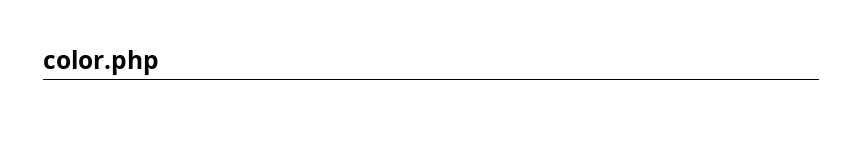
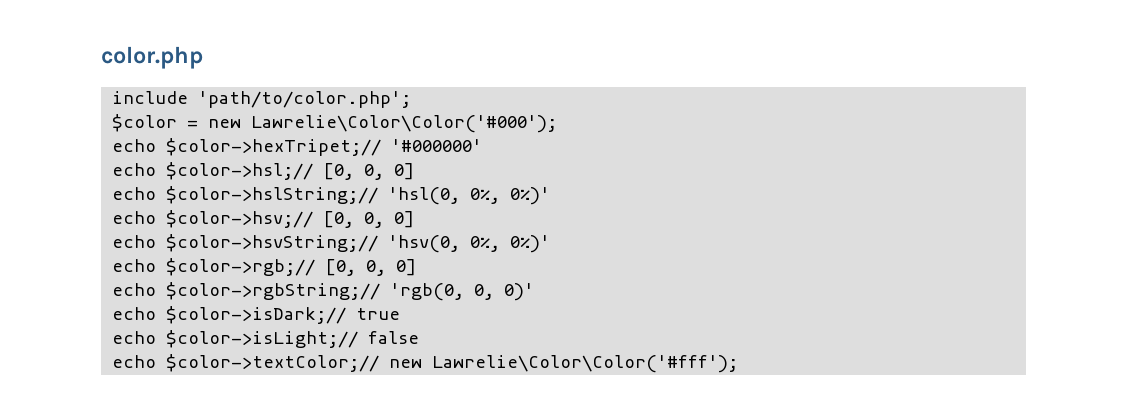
(159, 62) none -> [112,91,412,108] [112,114,558,133] [112,138,483,156] [112,162,415,180] [112,186,551,205] [112,210,415,228] [112,234,551,253] [112,258,417,276] [112,282,535,301] [112,306,401,324] [112,330,420,348] [112,354,739,373] // include 'path/to/color.php'; // $color = new Lawrelie\Color\Color('#000'); // echo $color->hexTripet;// '#000000' // echo $color->hsl;// [0, 0, 0] // echo $color->hslString;// 'hsl(0, 0%, 0%)' // echo $color->hsv;// [0, 0, 0] // echo $color->hsvString;// 'hsv(0, 0%, 0%)' // echo $color->rgb;// [0, 0, 0] // echo $color->rgbString;// 'rgb(0, 0, 0)' // echo $color->isDark;// true // echo $color->isLight;// false // echo $color->textColor;// new Lawrelie\Color\Color('#fff');

